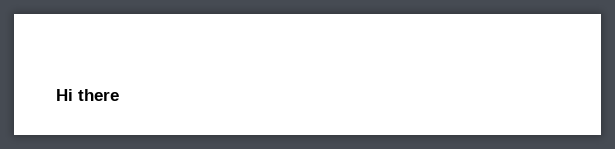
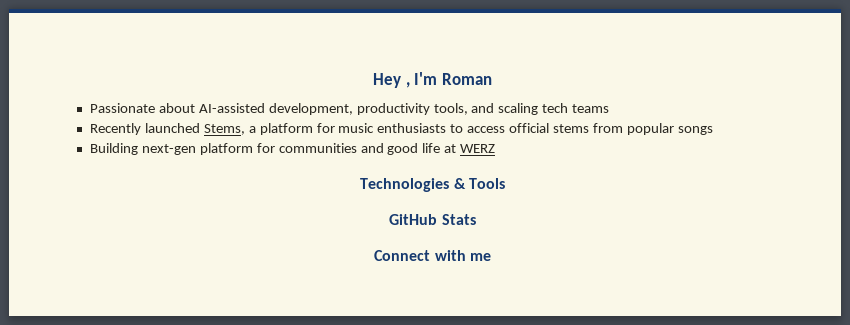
[56,89,119,101] Hi there -> [373,72,492,88] [89,103,610,115] [89,123,713,135] [89,143,496,155] [360,178,505,192] [389,214,476,225] [374,250,491,261] Hey , I'm Roman // Passionate about AI-assisted development, productivity tools, and scaling tech teams // Recently launched Stems, a platform for music enthusiasts to access official stems from popular songs // Building next-gen platform for communities and good life at WERZ // Technologies & Tools // GitHub Stats // Connect with me

